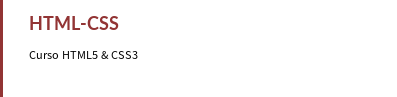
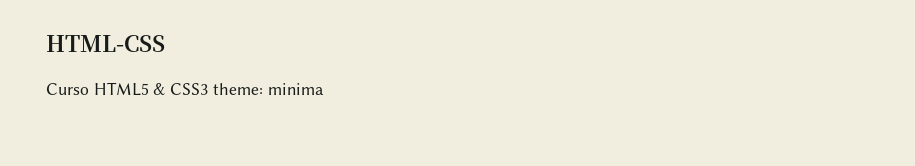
(138, 55) none -> [212,83,324,95] theme: minima

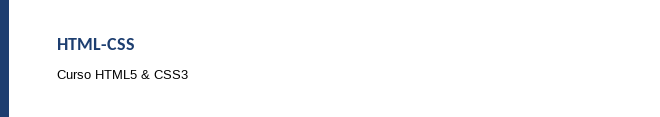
[212,83,324,95] theme: minima -> (188, 74) none

